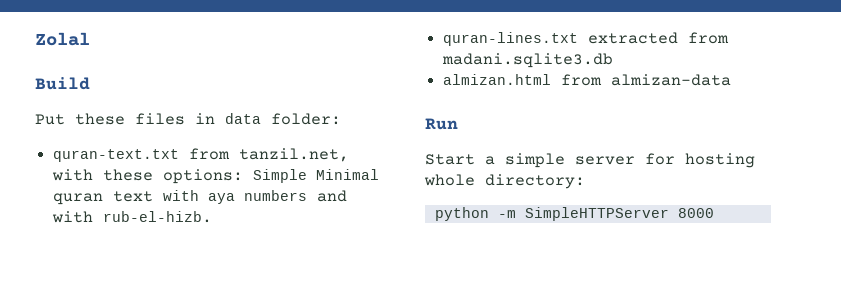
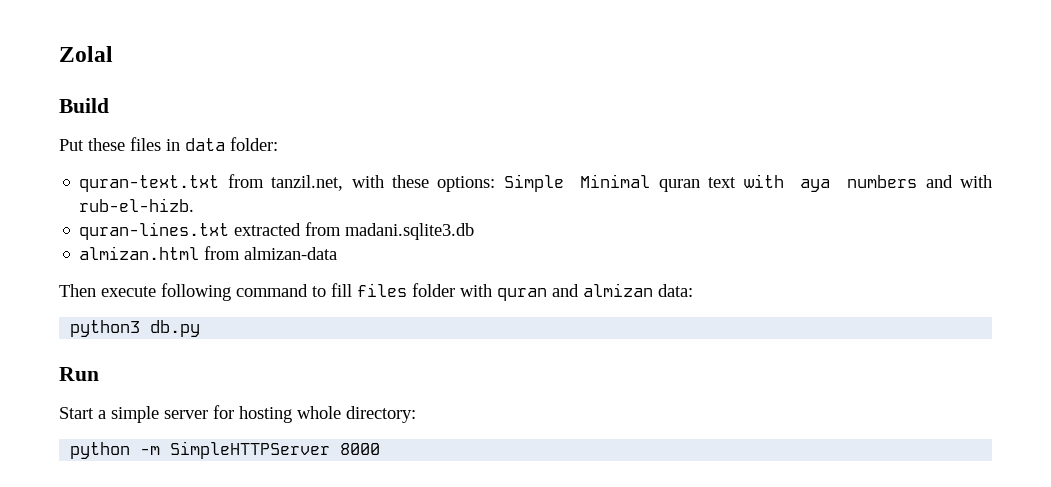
(732, 80) none -> [59,283,693,301] [70,320,201,337] // Then execute following command to fill files folder with quran and almizan data: // python3 db.py

